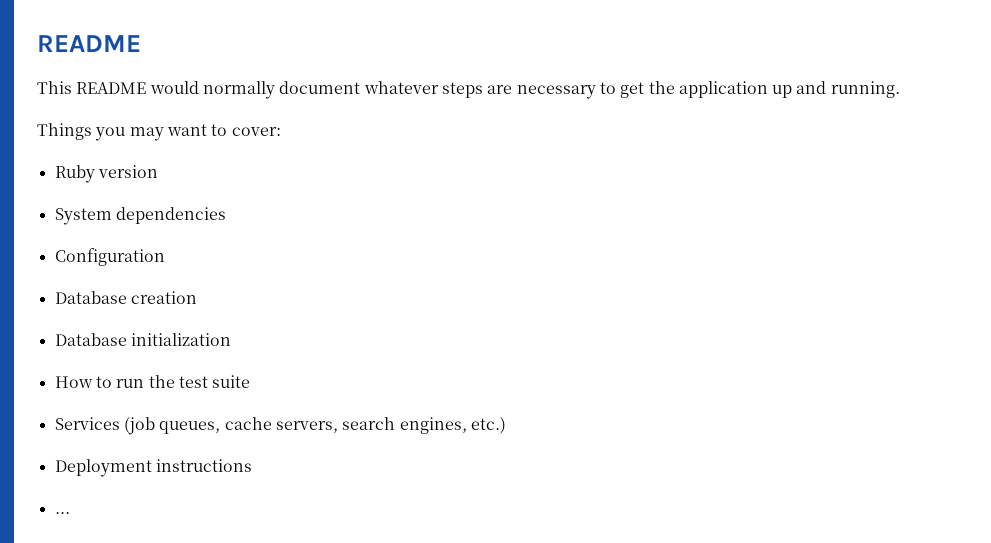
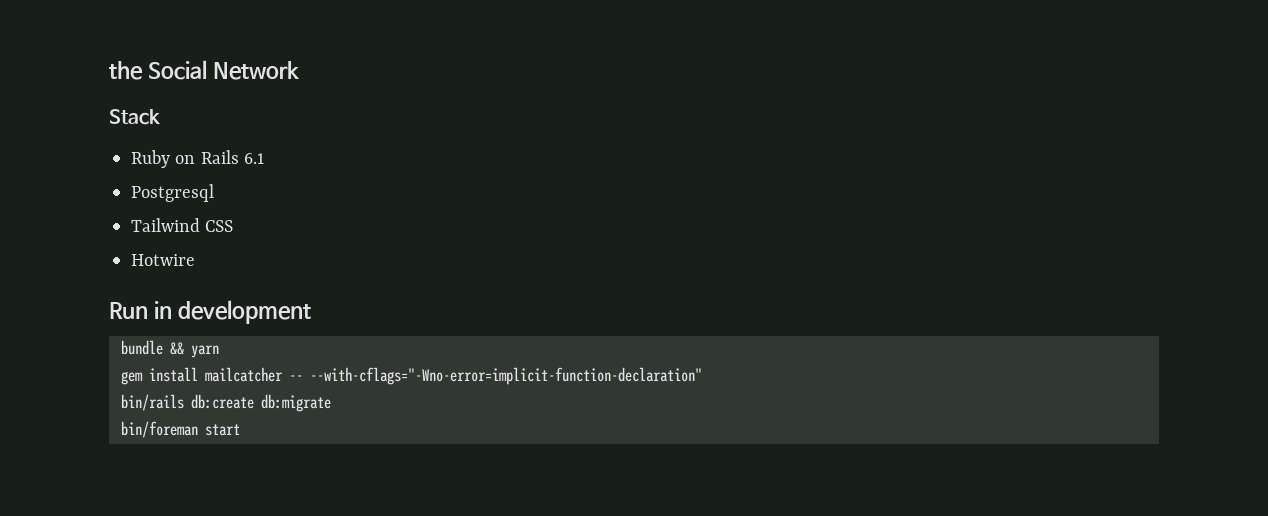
[37,35,141,52] [37,81,900,99] [37,123,281,141] [54,165,158,183] [54,207,226,225] [54,248,165,266] [54,291,197,304] [54,333,231,346] [54,375,251,388] [54,417,506,435] [54,459,252,477] [54,512,70,514] README // This README would normally document whatever steps are necessary to get the application up and running. // Things you may want to cover: // Ruby version // System dependencies // Configuration // Database creation // Database initialization // How to run the test suite // Services (job queues, cache servers, search engines, etc.) // Deployment instructions // ... -> [109,60,300,80] [109,109,160,125] [131,150,265,168] [131,184,214,202] [131,218,234,232] [131,254,195,266] [109,300,311,324] [121,340,219,358] [121,367,702,385] [121,394,331,412] [121,421,240,438] the Social Network // Stack // Ruby on Rails 6.1 // Postgresql // Tailwind CSS // Hotwire // Run in development // bundle && yarn // gem install mailcatcher -- --with-cflags="-Wno-error=implicit-function-declaration" // bin/rails db:create db:migrate // bin/foreman start

